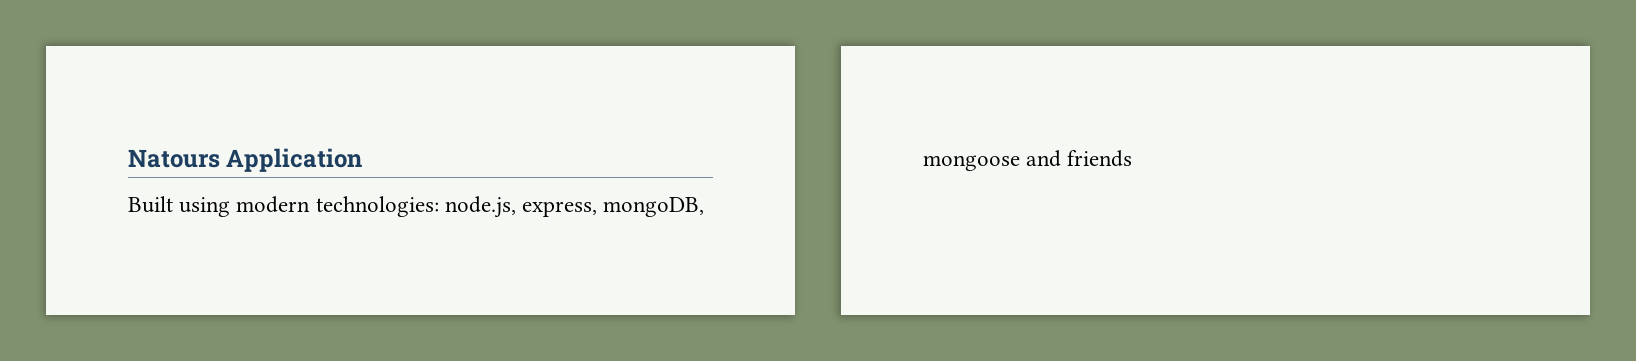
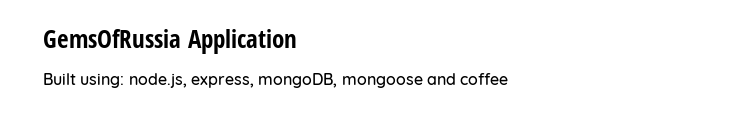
[128,149,220,168] Natours -> [43,29,181,48] GemsOfRussia
[179,196,439,217] using modern technologies: -> [80,73,125,88] using:
[1067,150,1133,167] friends -> [460,73,509,85] coffee

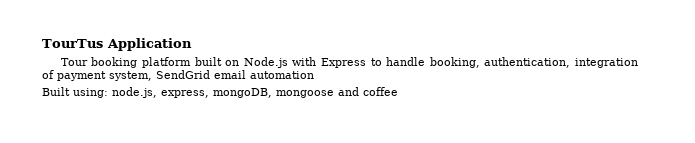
[43,29,181,48] GemsOfRussia -> [42,39,103,48] TourTus
(297, 41) none -> [60,57,638,68] [42,70,314,81] // Tour booking platform built on Node.js with Express to handle booking, authentication, integration of payment system, SendGrid email automation

